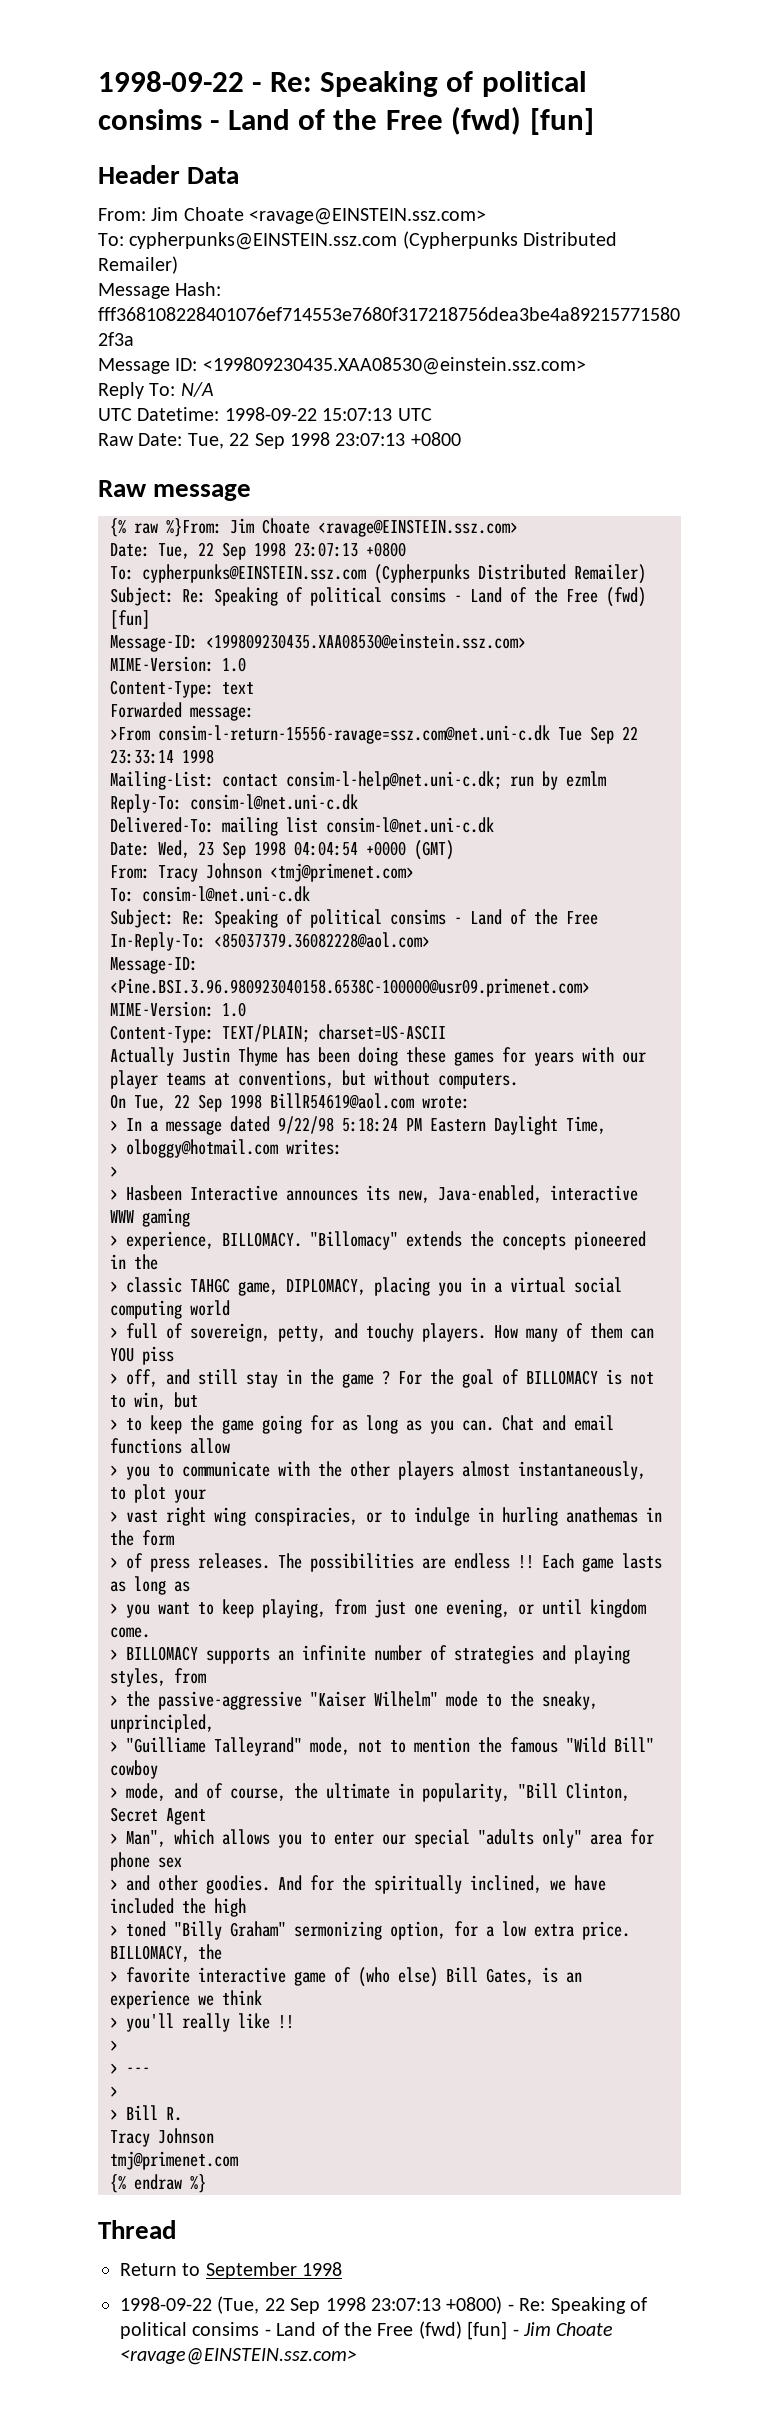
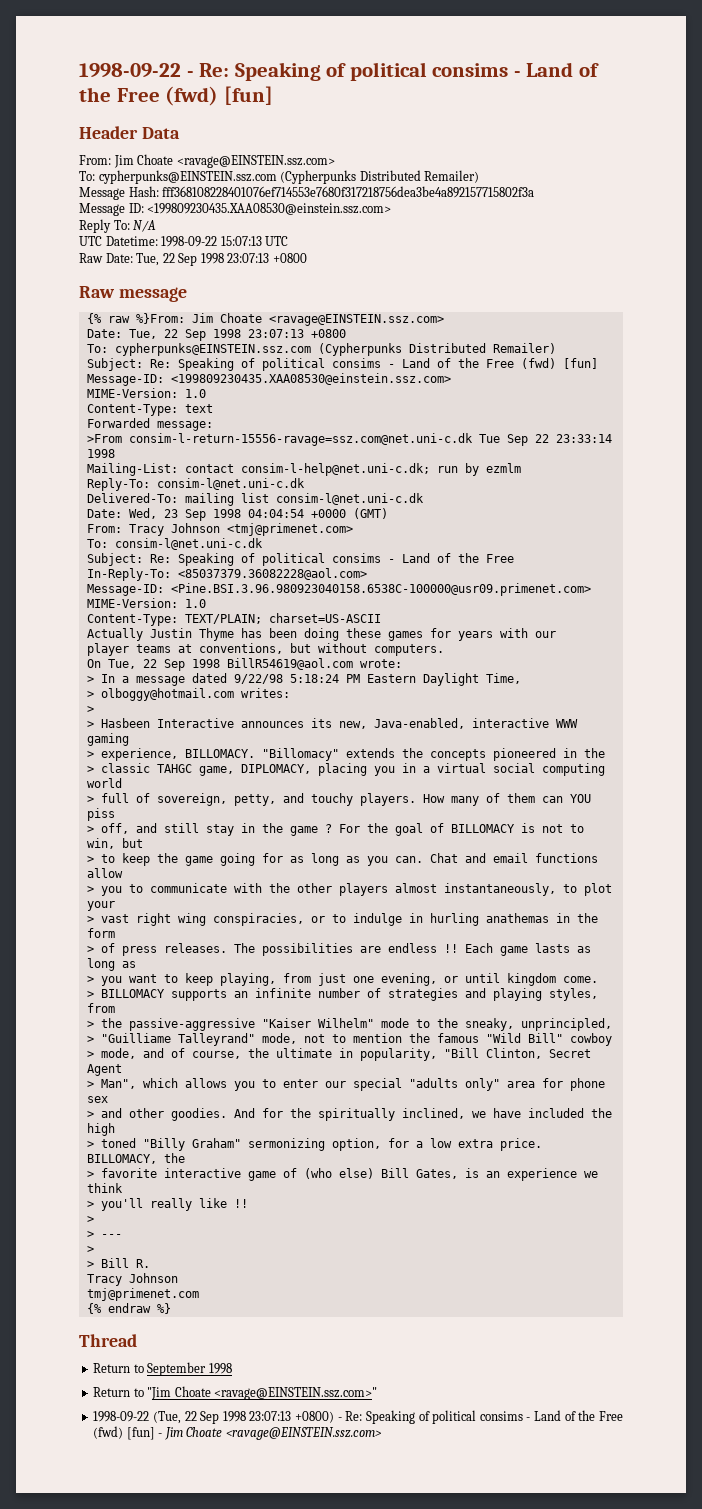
(343, 2269) none -> [93,1386,378,1400] // Return to "Jim Choate <ravage@EINSTEIN.ssz.com>"

